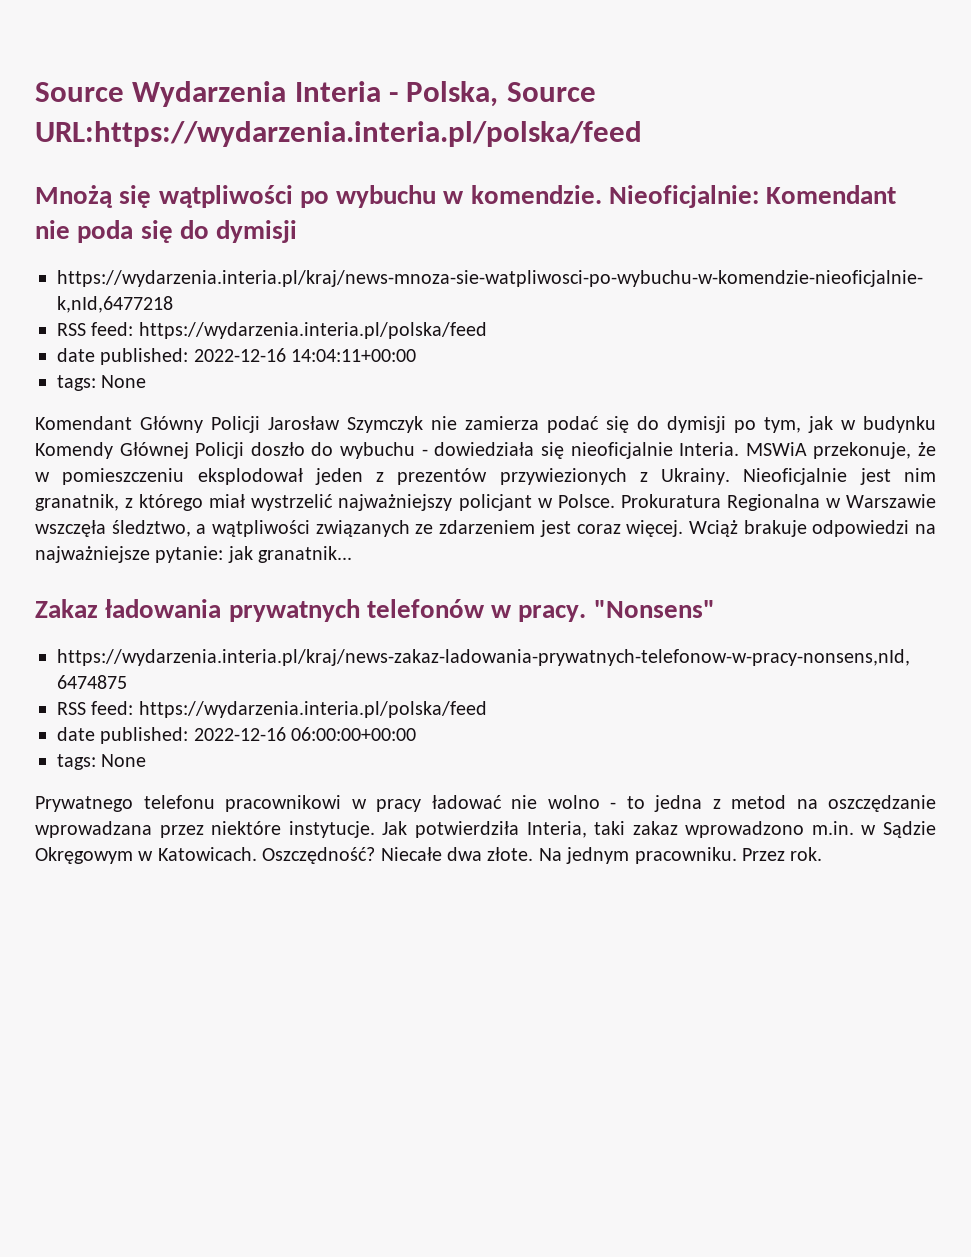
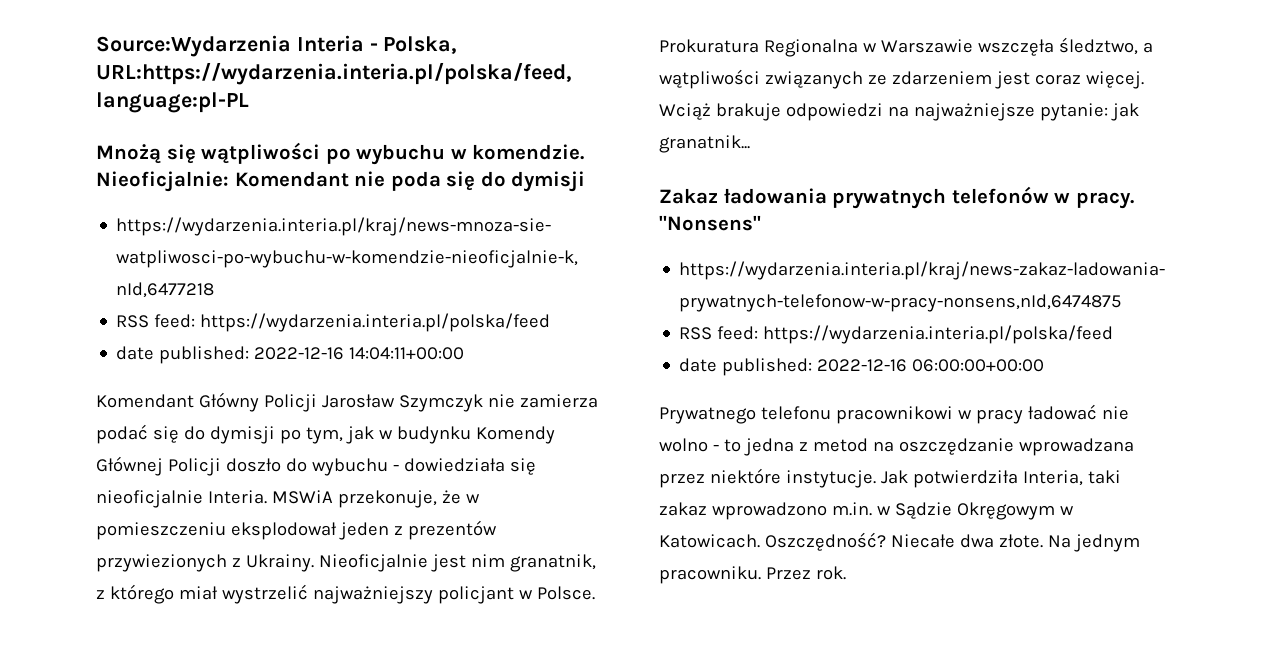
[35,81,287,107] Source Wydarzenia -> [96,35,291,57] Source:Wydarzenia
[506,82,596,102] [35,121,642,147] Source URL:https://wydarzenia.interia.pl/polska/feed -> [96,62,571,85] [96,92,249,113] URL:https://wydarzenia.interia.pl/polska/feed, language:pl-PL
[57,375,147,391] // tags: None -> (465, 353) none
[57,754,147,770] // tags: None -> (1045, 365) none

